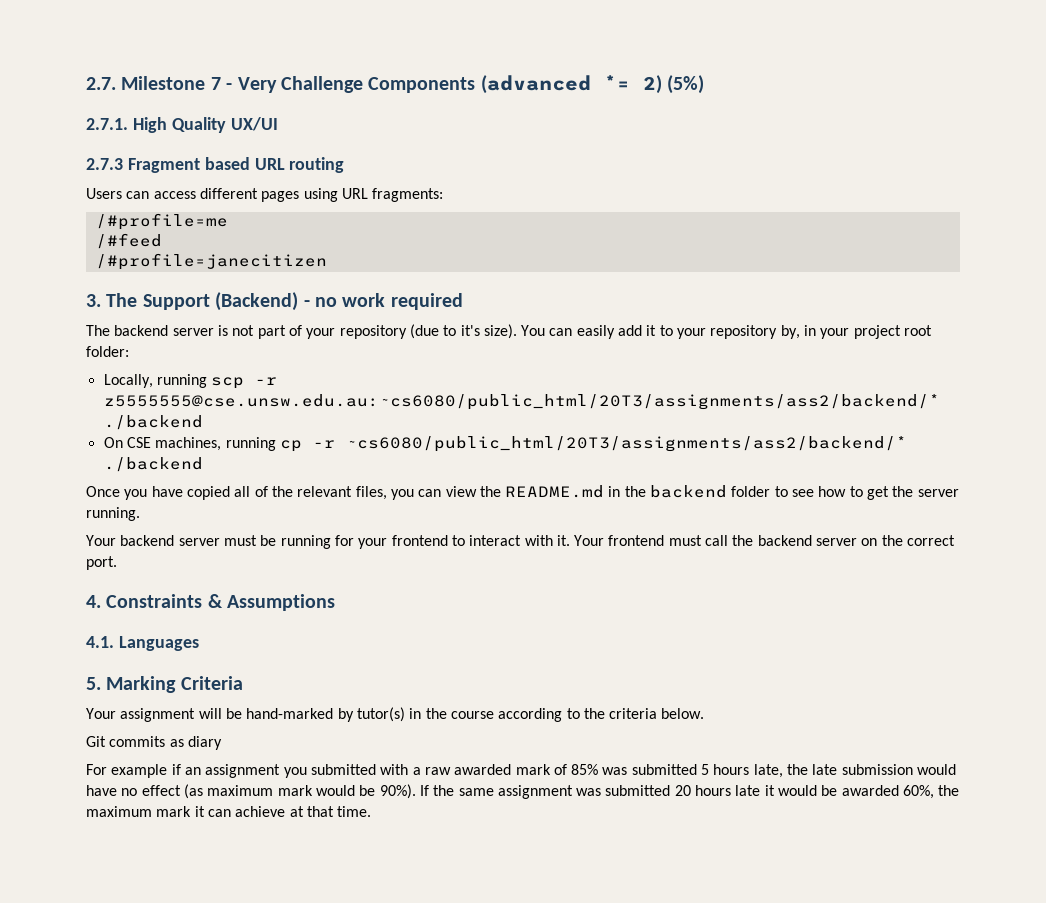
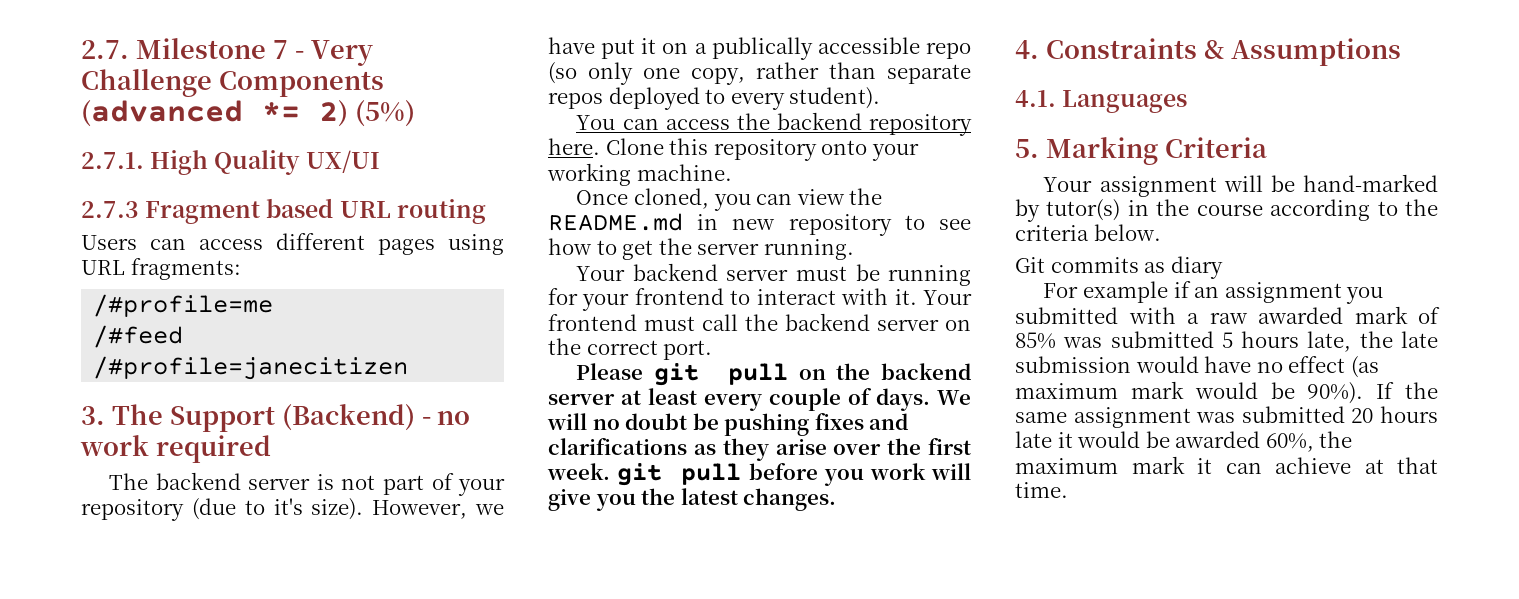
[521,325,933,339] [86,346,129,357] [103,374,278,389] [103,394,940,410] [103,415,203,430] [103,436,907,452] [103,457,203,472] [86,486,387,500] You can easily add it to your repository by, in your project root folder: // Locally, running scp -r z5555555@cse.unsw.edu.au:~cs6080/public_html/20T3/assignments/ass2/backend/* ./backend // On CSE machines, running cp -r ~cs6080/public_html/20T3/assignments/ass2/backend/* ./backend // Once you have copied all of the relevant files, -> [372,500,504,519] [548,37,971,60] [548,62,971,85] [548,87,881,110] [576,112,972,136] [548,138,919,161] [547,163,732,186] [576,188,710,209] However, we have put it on a publically accessible repo (so only one copy, rather than separate repos deployed to every student). // You can access the backend repository here. Clone this repository onto your working machine. // Once cloned,
[624,485,771,498] the backend folder -> [732,214,892,236] new repository
(117, 563) none -> [576,363,971,386] [548,388,971,411] [547,413,909,436] [548,438,971,461] [547,463,971,486] [548,488,837,511] // Please git pull on the backend server at least every couple of days. We will no doubt be pushing fixes and clarifications as they arise over the first week. git pull before you work will give you the latest changes.

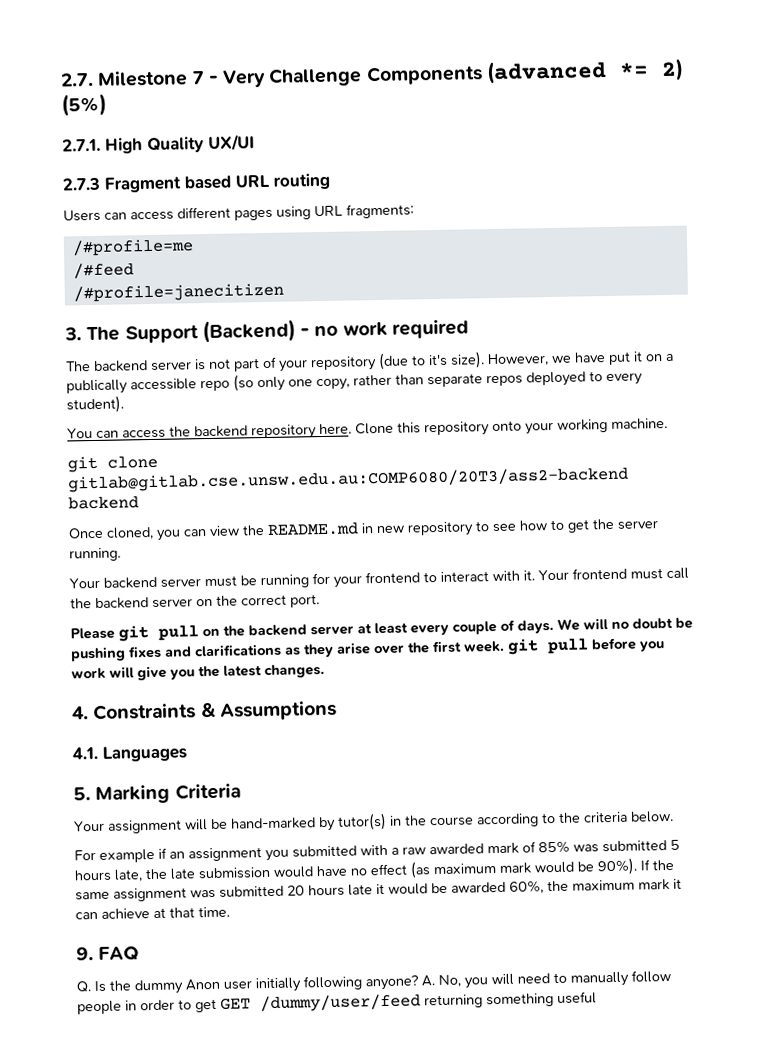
(732, 172) none -> [67,455,158,473] [68,466,629,493] [68,496,139,510] // git clone gitlab@gitlab.cse.unsw.edu.au:COMP6080/20T3/ass2-backend backend
[1015,256,1223,279] // Git commits as diary -> (674, 816) none
(1068, 490) none -> [76,946,140,961] [76,970,671,995] [77,991,597,1015] // 9. FAQ // Q. Is the dummy Anon user initially following anyone? A. No, you will need to manually follow people in order to get GET /dummy/user/feed returning something useful

